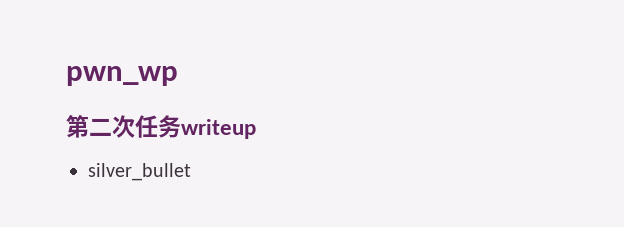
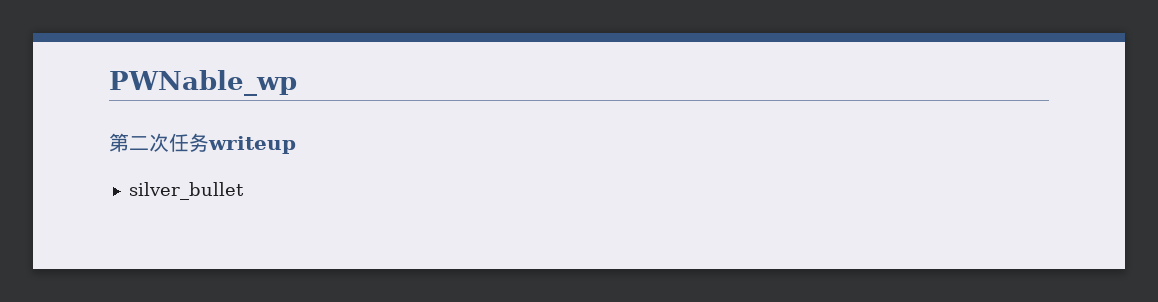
[66,66,178,86] pwn_wp -> [109,70,297,96] PWNable_wp

